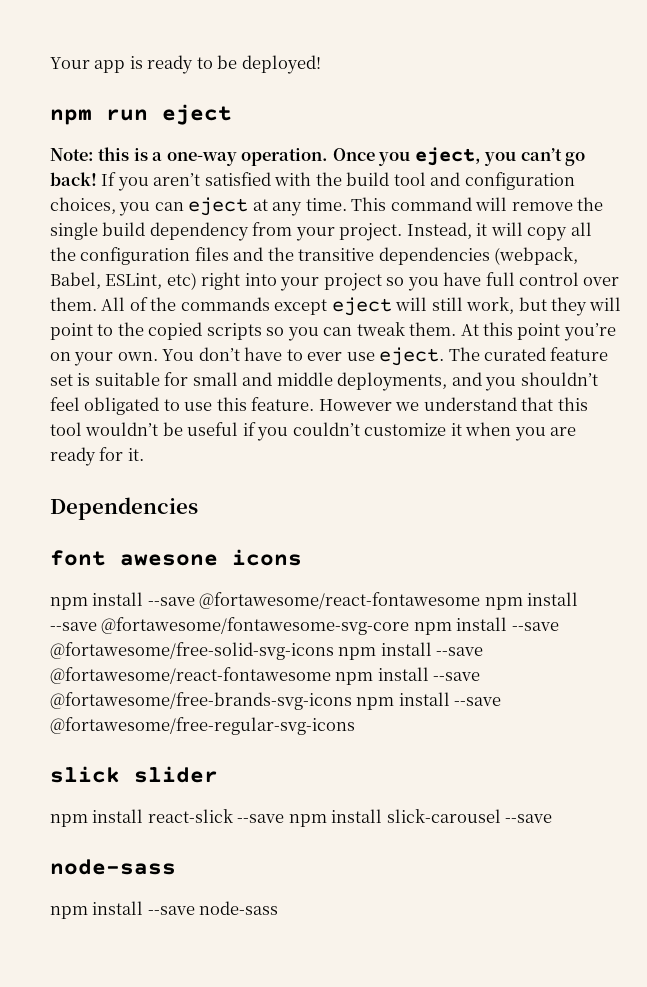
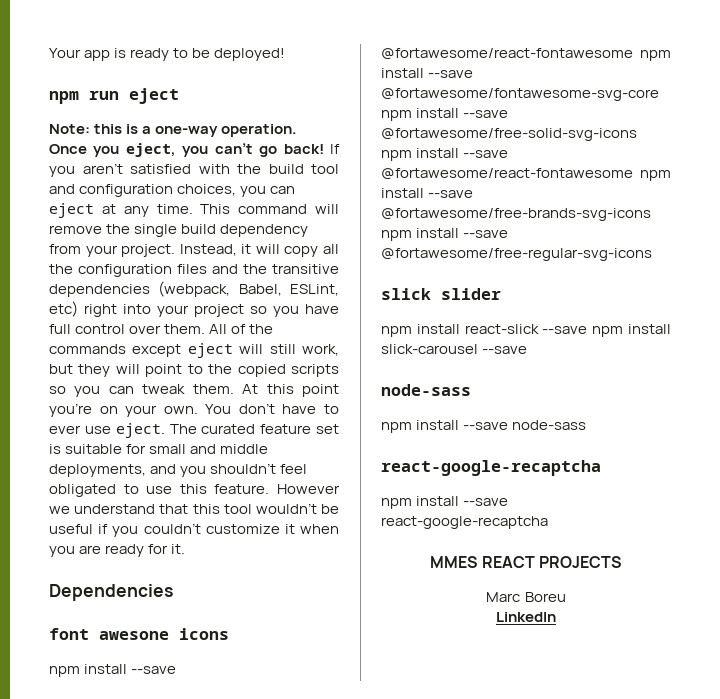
(279, 908) none -> [381,460,601,476] [381,496,509,509] [381,516,548,529] [429,556,623,568] [486,592,566,602] [496,612,556,622] // react-google-recaptcha // npm install --save react-google-recaptcha // MMES REACT PROJECTS // Marc Boreu // LinkedIn

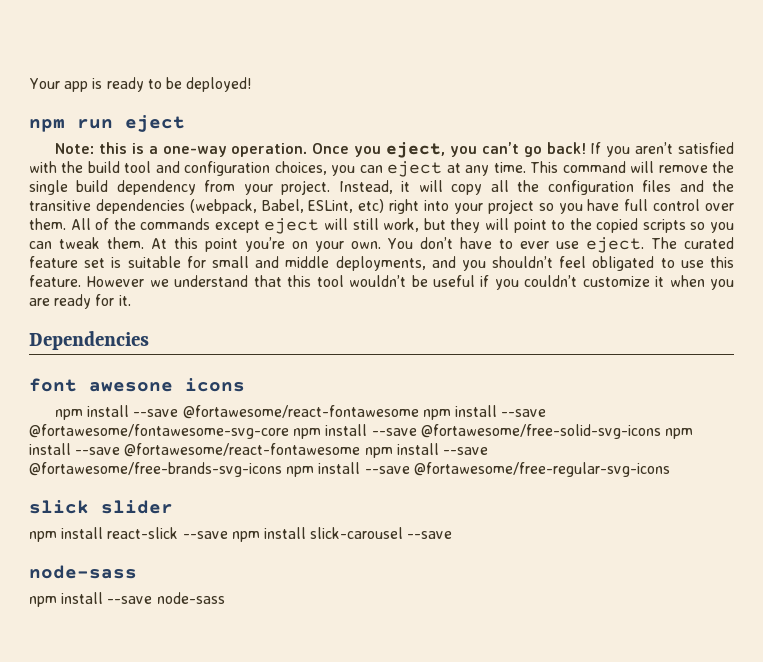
[381,460,601,476] [381,496,509,509] [381,516,548,529] [429,556,623,568] [486,592,566,602] [496,612,556,622] // react-google-recaptcha // npm install --save react-google-recaptcha // MMES REACT PROJECTS // Marc Boreu // LinkedIn -> (225, 598) none

